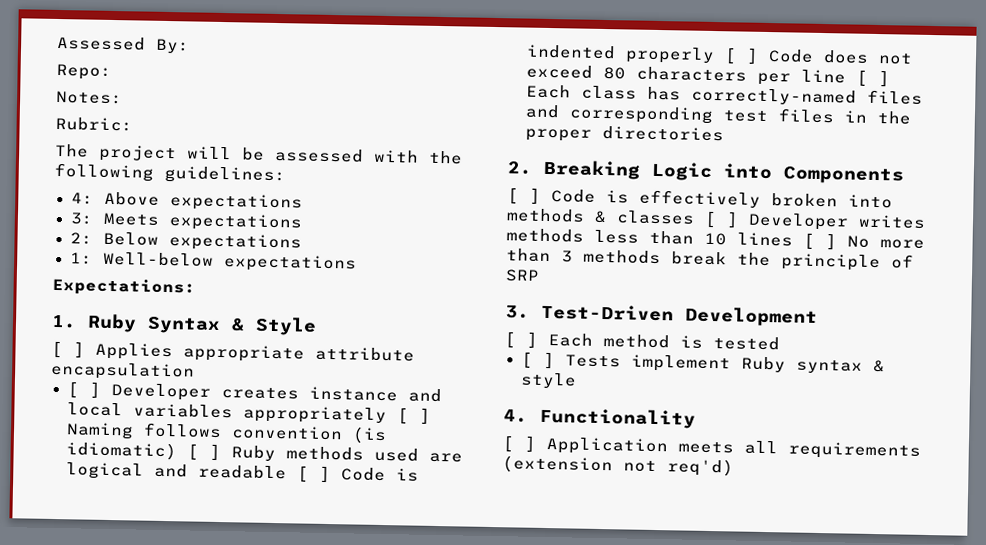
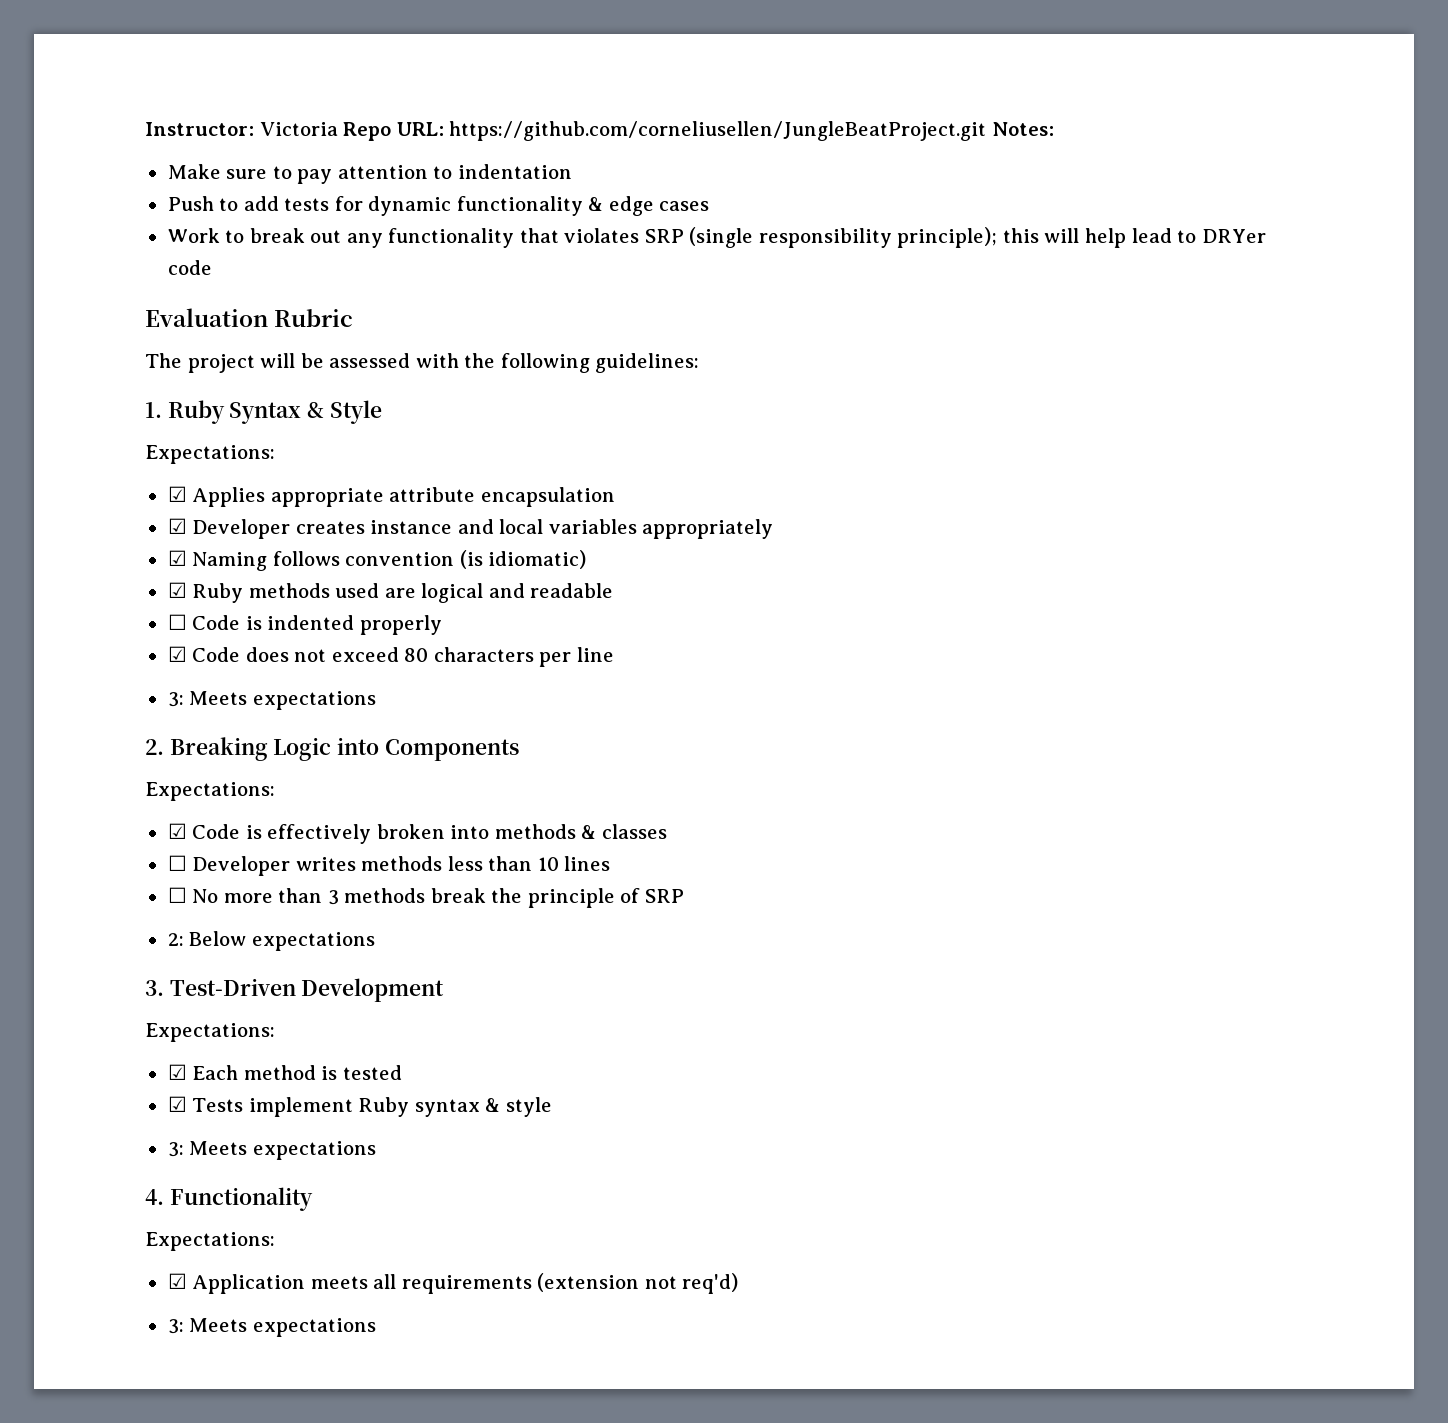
[57,35,190,54] [56,63,112,80] [56,90,123,105] [55,116,133,132] Assessed By: // Repo: // Notes: // Rubric: -> [145,121,1054,141] [167,164,572,184] [167,196,710,216] [167,227,1266,248] [167,260,212,275] [145,308,354,327] Instructor: Victoria Repo URL: https://github.com/corneliusellen/JungleBeatProject.git Notes: // Make sure to pay attention to indentation // Push to add tests for dynamic functionality & edge cases // Work to break out any functionality that violates SRP (single responsibility principle); this will help lead to DRYer code // Evaluation Rubric
[70,191,303,212] [69,212,303,232] [69,231,302,252] [69,251,357,273] [52,277,196,297] // 4: Above expectations // 3: Meets expectations // 2: Below expectations // 1: Well-below expectations // Expectations: -> (700, 363) none
[51,340,85,359] [ ] -> [145,445,275,464] [167,486,187,502] Expectations: // ☑
[66,381,101,399] [ ] -> [167,518,187,534] ☑
[396,407,431,425] [ ] -> [167,550,187,566] // ☑
[186,443,221,462] [ ] -> [167,582,187,598] // ☑
[296,465,331,484] [ ] -> [167,614,187,630] // ☐
[723,47,759,65] [ ] -> [167,646,187,662] // ☑
[855,69,890,88] [525,84,923,106] [524,104,912,125] [524,125,724,142] [ ] Each class has correctly-named files and corresponding test files in the proper directories -> [167,691,376,710] // 3: Meets expectations
[507,187,541,205] [ ] -> [145,782,275,801] [167,823,187,839] Expectations: // ☑
[704,210,739,229] [ ] -> [167,855,187,871] // ☐
[803,232,837,251] [ ] -> [167,887,187,903] // ☐
(540, 275) none -> [167,931,375,951] // 2: Below expectations
[504,331,538,349] [ ] -> [145,1023,275,1042] [167,1064,187,1080] Expectations: // ☑
[520,351,555,370] [ ] -> [167,1096,187,1112] ☑
(577, 380) none -> [167,1141,376,1160] // 3: Meets expectations
[502,435,537,453] [ ] -> [145,1232,275,1251] [167,1273,187,1289] Expectations: // ☑
(734, 467) none -> [167,1318,376,1337] // 3: Meets expectations

